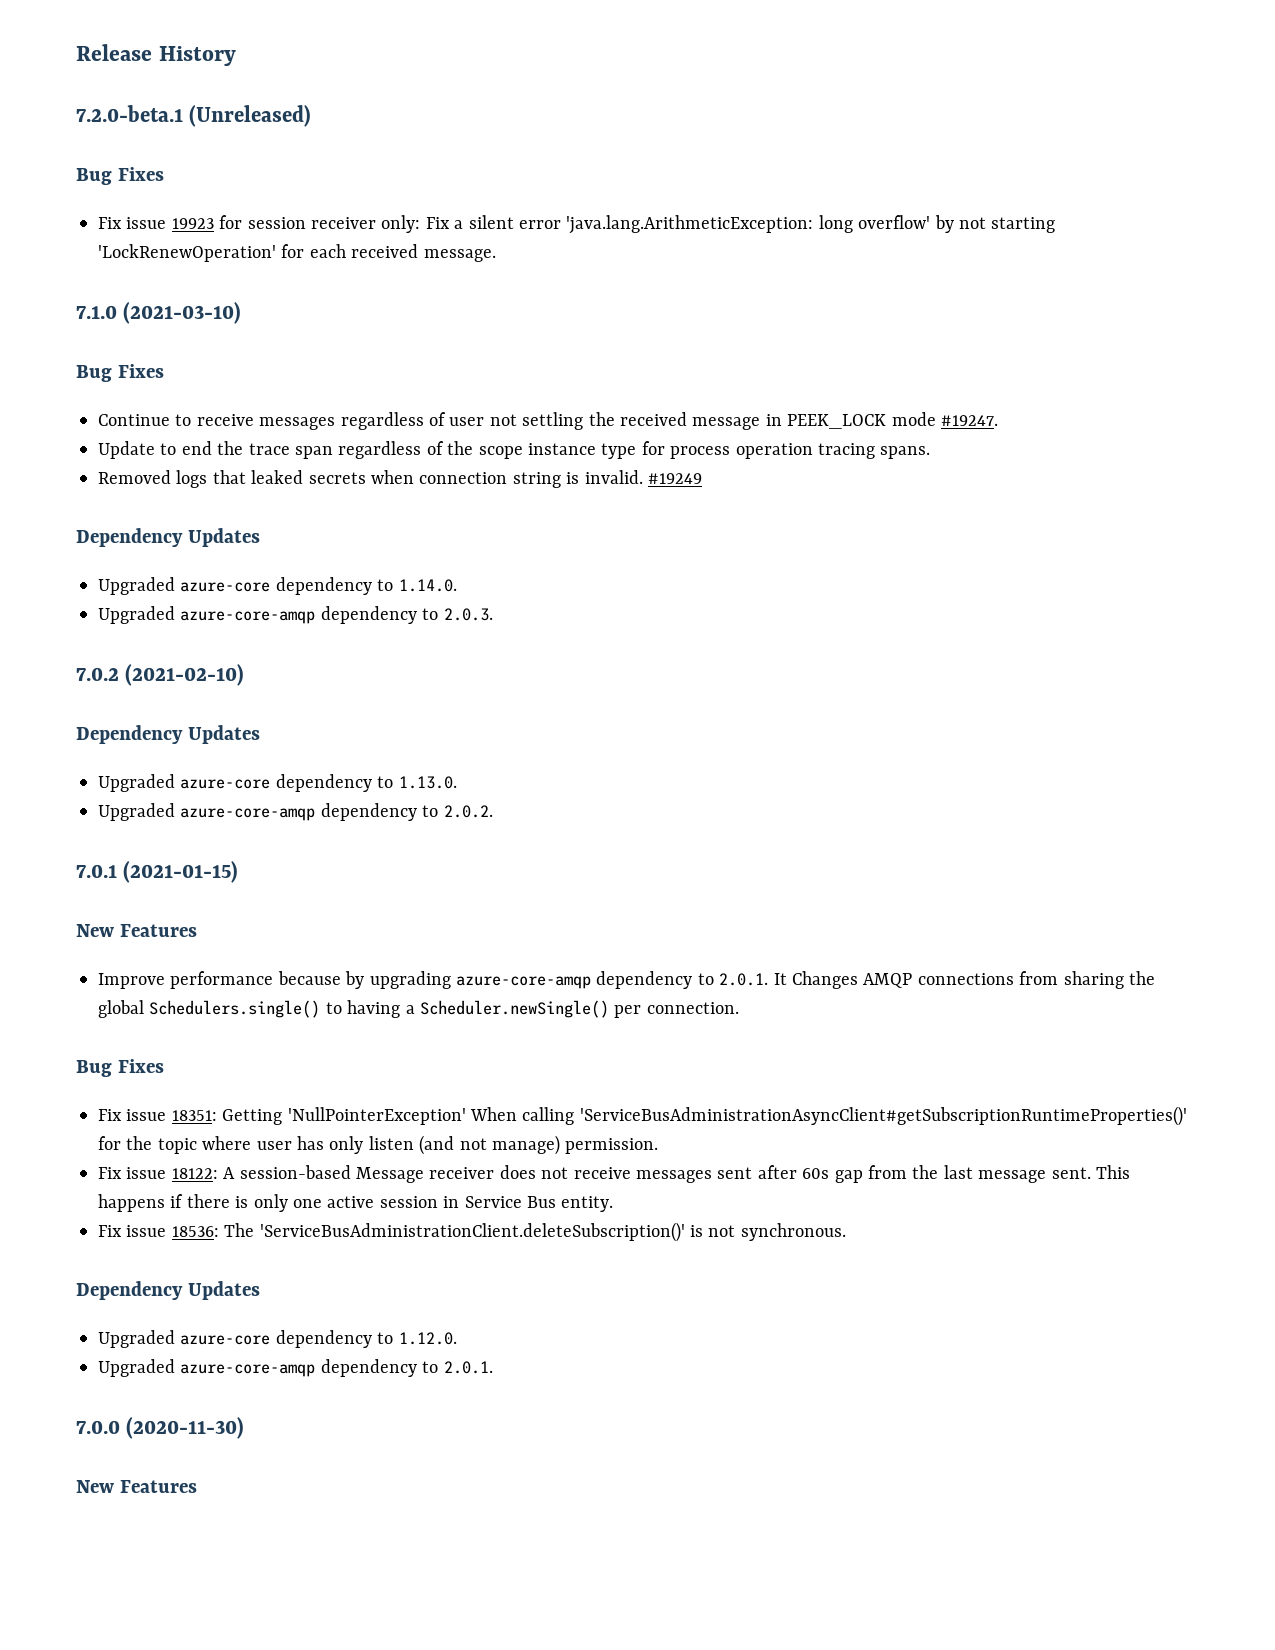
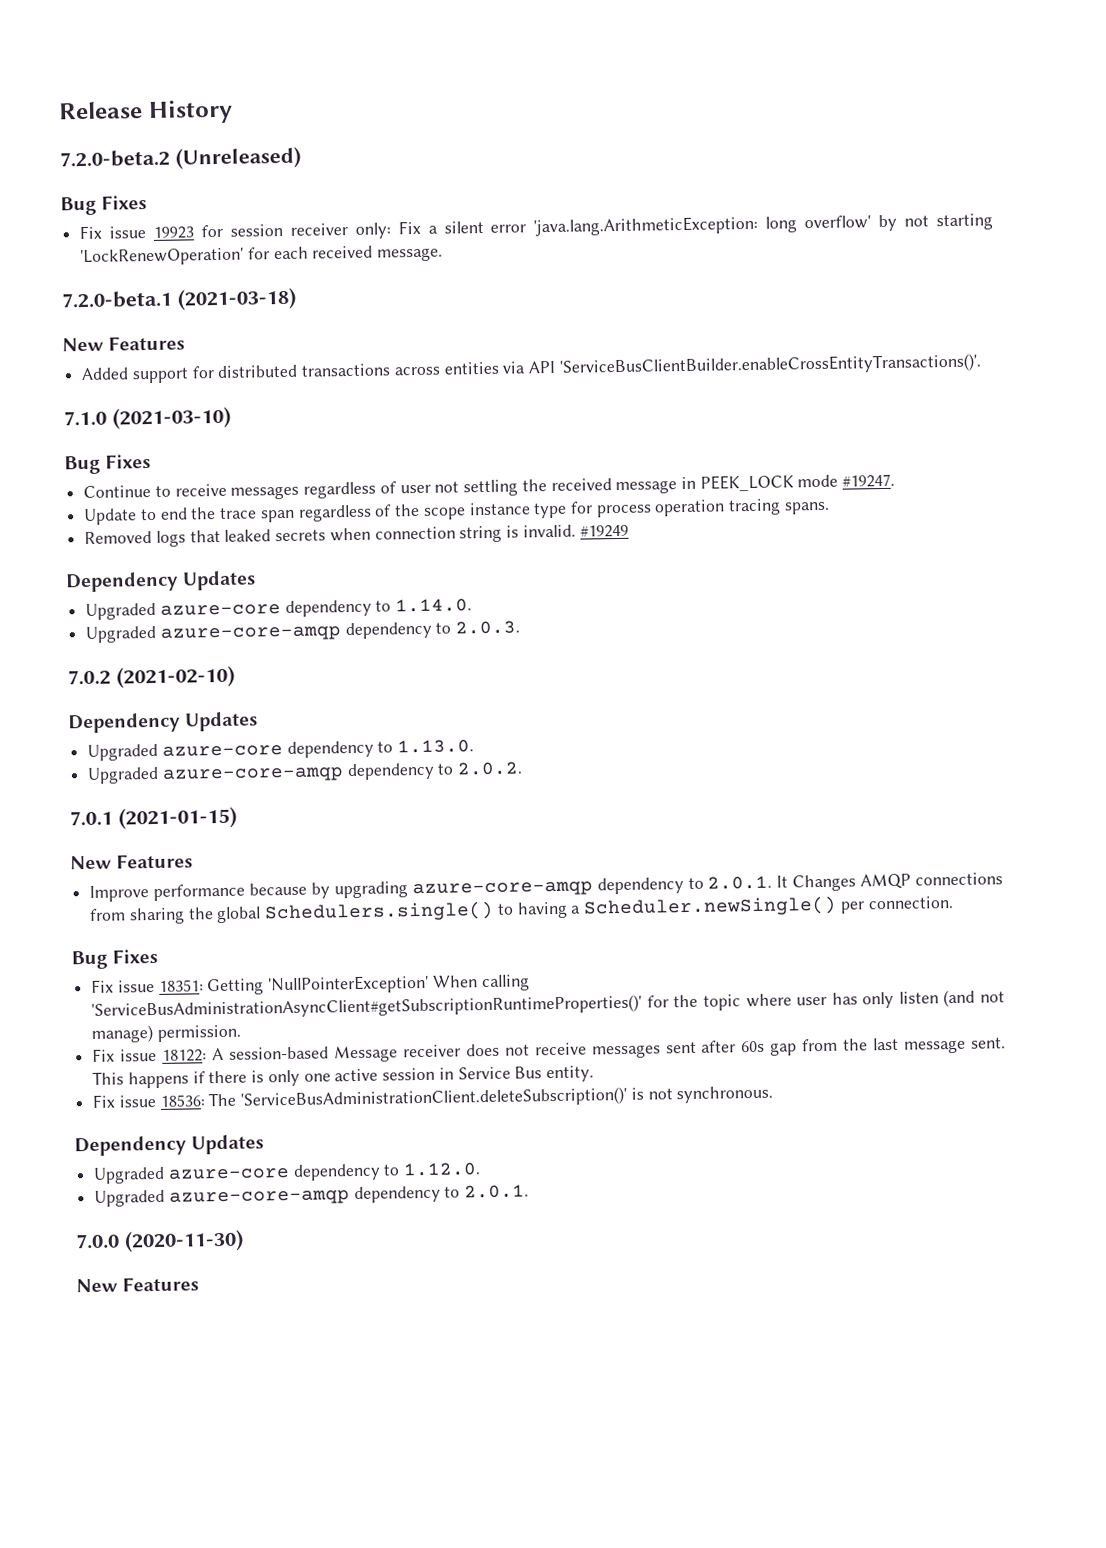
[76,105,183,122] 7.2.0-beta.1 -> [59,149,170,168] 7.2.0-beta.2
(496, 255) none -> [61,287,296,311] [62,335,186,352] [81,353,981,384] // 7.2.0-beta.1 (2021-03-18) // New Features // Added support for distributed transactions across entities via API 'ServiceBusClientBuilder.enableCrossEntityTransactions()'.

